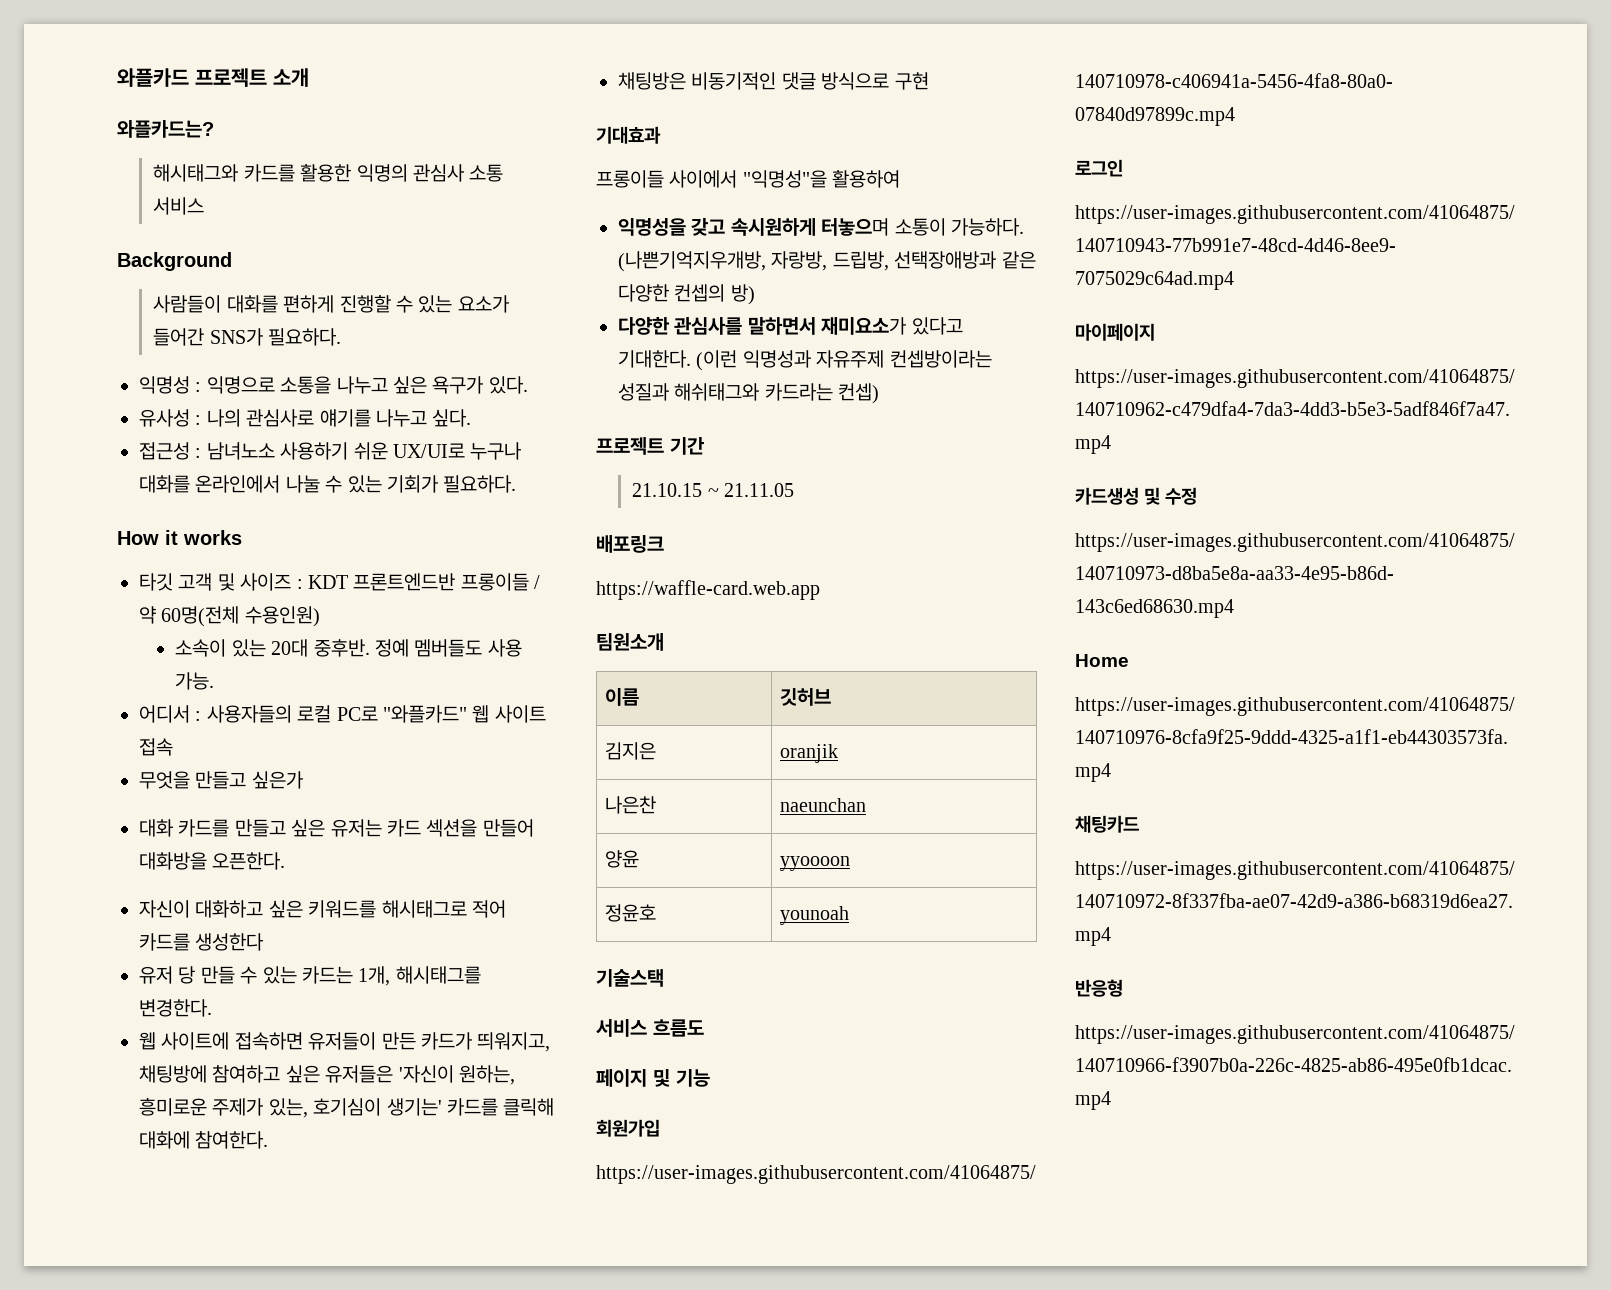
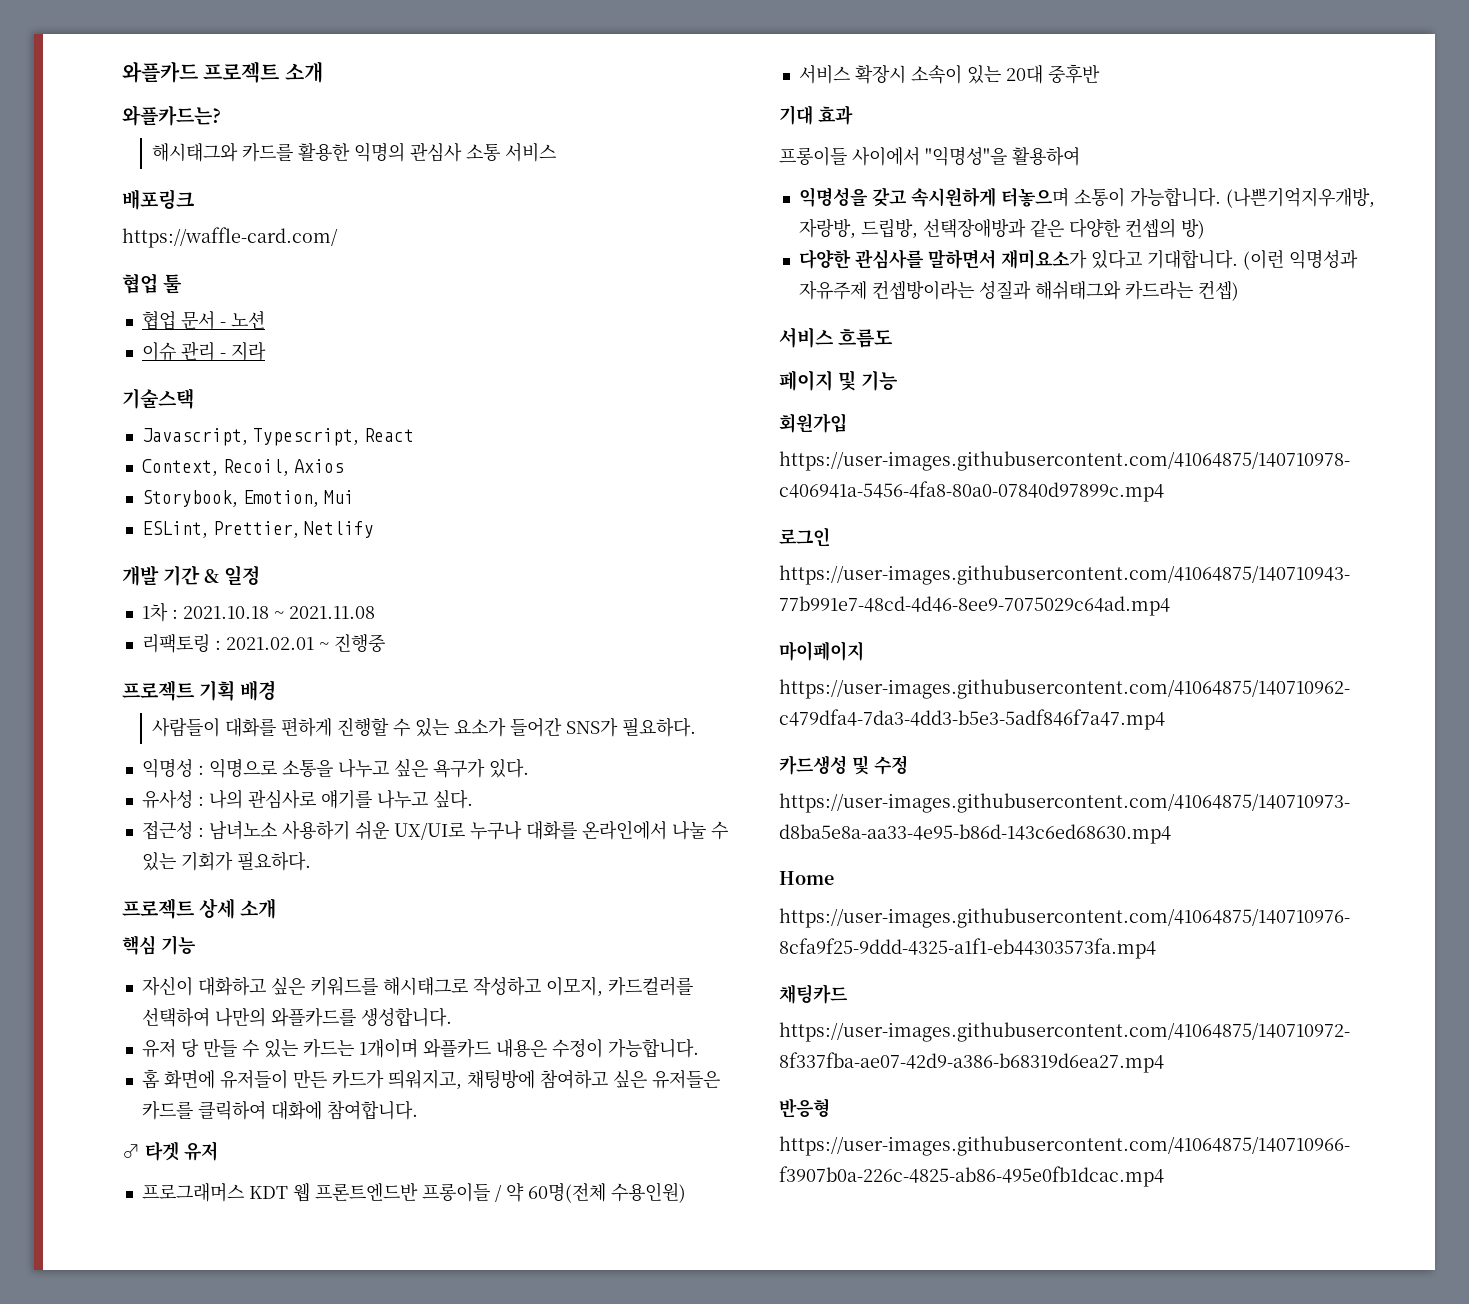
[117,252,232,271] Background -> [122,189,195,210] [122,227,338,248] [122,273,183,294] [141,311,265,330] [141,341,266,361] [122,388,194,409] [141,428,414,446] [141,459,344,477] [141,490,354,508] [141,521,374,539] [122,565,261,586] [141,602,375,622] [141,634,385,653] [122,680,277,701] 배포링크 // https://waffle-card.com/ // 협업 툴 // 협업 문서 - 노션 // 이슈 관리 - 지라 // 기술스택 // Javascript, Typescript, React // Context, Recoil, Axios // Storybook, Emotion, Mui // ESLint, Prettier, Netlify // 개발 기간 & 일정 // 1차 : 2021.10.18 ~ 2021.11.08 // 리팩토링 : 2021.02.01 ~ 진행중 // 프로젝트 기획 배경
[117,530,242,545] [139,573,541,591] [139,606,320,627] [175,639,522,657] [175,672,215,690] [139,705,546,723] [139,738,173,756] [139,771,303,789] [139,819,534,837] [139,852,286,870] How it works // 타깃 고객 및 사이즈 : KDT 프론트엔드반 프롱이들 / 약 60명(전체 수용인원) // 소속이 있는 20대 중후반. 정예 멤버들도 사용 가능. // 어디서 : 사용자들의 로컬 PC로 "와플카드" 웹 사이트 접속 // 무엇을 만들고 싶은가 // 대화 카드를 만들고 싶은 유저는 카드 섹션을 만들어 대화방을 오픈한다. -> [122,898,277,919] [122,935,196,955] 프로젝트 상세 소개 // 핵심 기능
[472,900,506,918] [139,933,265,951] 적어 카드를 생성한다 -> [472,976,693,997] [141,1007,452,1027] 작성하고 이모지, 카드컬러를 선택하여 나만의 와플카드를 생성합니다.
[358,966,481,986] [139,999,212,1017] [139,1032,303,1050] 1개, 해시태그를 변경한다. // 웹 사이트에 접속하면 -> [358,1038,699,1058] [141,1069,215,1089] 1개이며 와플카드 내용은 수정이 가능합니다. // 홈 화면에
[398,1065,515,1085] [139,1097,555,1118] [139,1131,269,1149] [618,72,929,90] [596,126,661,144] '자신이 원하는, 흥미로운 주제가 있는, 호기심이 생기는' 카드를 클릭해 대화에 참여한다. // 채팅방은 비동기적인 댓글 방식으로 구현 // 기대효과 -> [141,1100,418,1120] [122,1141,218,1161] [141,1182,686,1203] [798,64,1100,84] [779,105,853,125] 카드를 클릭하여 대화에 참여합니다. // ♂ 타겟 유저 // 프로그래머스 KDT 웹 프론트엔드반 프롱이들 / 약 60명(전체 수용인원) // 서비스 확장시 소속이 있는 20대 중후반 // 기대 효과
[951,218,1024,236] 가능하다. -> [1129,187,1221,207] 가능합니다.
[618,350,691,368] 기대한다. -> [1146,249,1238,269] 기대합니다.
[596,437,705,455] [632,483,795,497] [596,535,664,553] [596,580,820,600] [596,633,664,651] [604,688,639,706] [779,688,831,706] [604,742,656,760] [779,744,838,763] [604,796,656,814] [779,798,866,812] [604,850,639,868] [779,856,850,871] [604,904,656,922] [779,906,849,925] [596,969,664,987] // 프로젝트 기간 // 21.10.15 ~ 21.11.05 // 배포링크 // https://waffle-card.web.app // 팀원소개 // 이름 | 깃허브 // 김지은 | oranjik // 나은찬 | naeunchan // 양윤 | yyoooon // 정윤호 | younoah // 기술스택 -> (1239, 290) none

